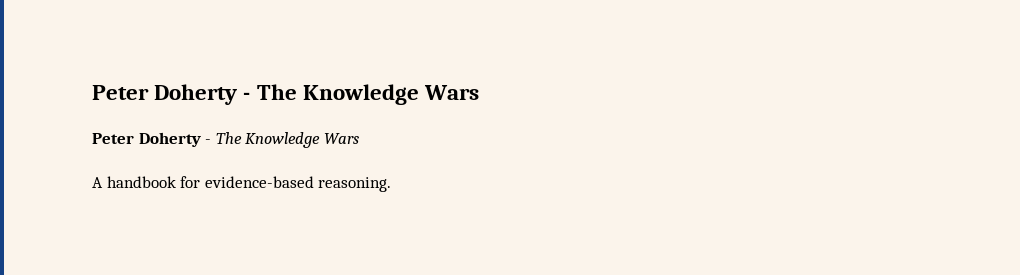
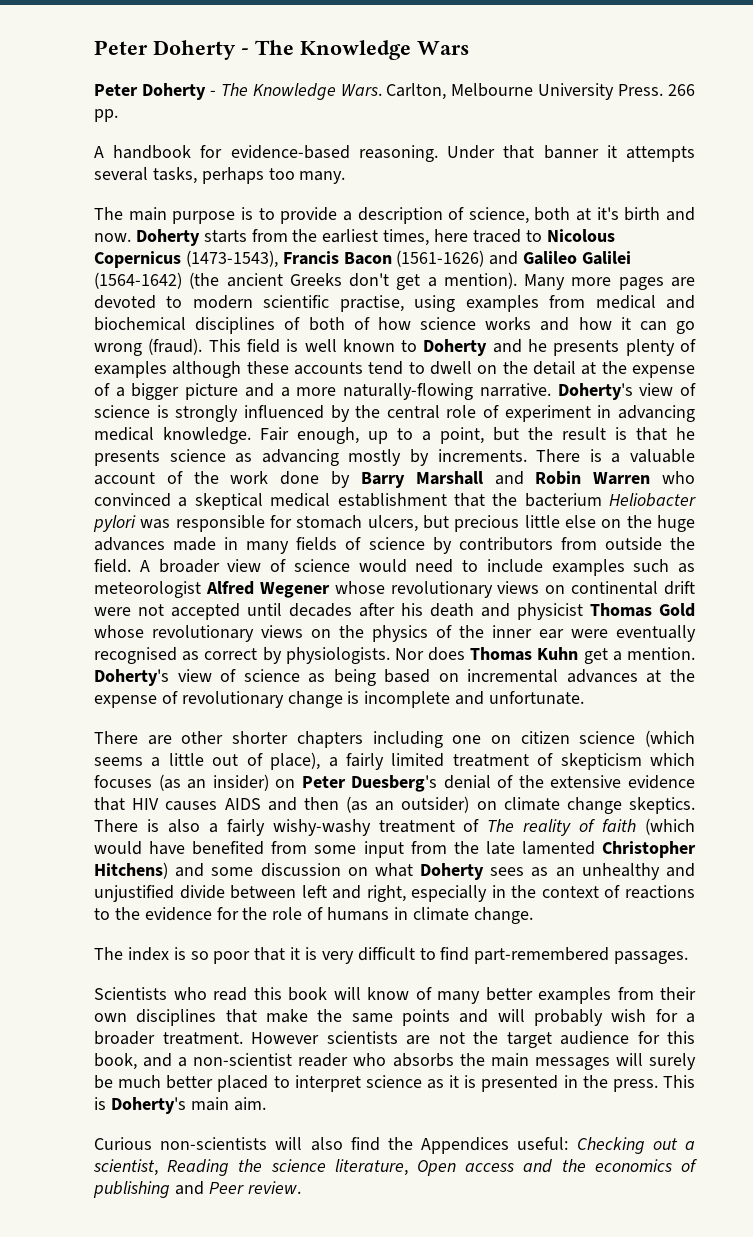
[323,133,359,144] Wars -> [340,83,695,100] [94,109,118,122] Wars. Carlton, Melbourne University Press. 266 pp.
(392, 184) none -> [447,145,695,162] [94,167,346,184] [94,207,695,224] [94,229,615,246] [94,250,632,268] [94,272,695,290] [94,295,696,312] [94,317,696,334] [94,338,696,356] [94,361,695,378] [94,383,696,400] [94,405,695,422] [94,427,695,444] [94,449,696,466] [94,471,695,488] [94,493,696,510] [93,515,695,532] [94,537,695,554] [94,559,695,576] [94,581,695,598] [94,603,695,620] [94,625,696,642] [94,647,695,664] [94,669,695,686] [94,691,585,708] [94,730,695,748] [94,752,696,770] [94,774,695,792] [94,796,696,814] [94,818,696,836] [94,841,697,858] [94,862,695,880] [94,885,695,902] [94,907,533,924] [94,947,689,964] [94,987,696,1004] [94,1009,695,1026] [94,1031,695,1048] [94,1053,696,1070] [94,1075,695,1092] [94,1097,266,1114] [94,1137,695,1154] [93,1159,698,1176] [93,1181,301,1198] Under that banner it attempts several tasks, perhaps too many. // The main purpose is to provide a description of science, both at it's birth and now. Doherty starts from the earliest times, here traced to Nicolous Copernicus (1473-1543), Francis Bacon (1561-1626) and Galileo Galilei (1564-1642) (the ancient Greeks don't get a mention). Many more pages are devoted to modern scientific practise, using examples from medical and biochemical disciplines of both of how science works and how it can go wrong (fraud). This field is well known to Doherty and he presents plenty of examples although these accounts tend to dwell on the detail at the expense of a bigger picture and a more naturally-flowing narrative. Doherty's view of science is strongly influenced by the central role of experiment in advancing medical knowledge. Fair enough, up to a point, but the result is that he presents science as advancing mostly by increments. There is a valuable account of the work done by Barry Marshall and Robin Warren who convinced a skeptical medical establishment that the bacterium Heliobacter pylori was responsible for stomach ulcers, but precious little else on the huge advances made in many fields of science by contributors from outside the field. A broader view of science would need to include examples such as meteorologist Alfred Wegener whose revolutionary views on continental drift were not accepted until decades after his death and physicist Thomas Gold whose revolutionary views on the physics of the inner ear were eventually recognised as correct by physiologists. Nor does Thomas Kuhn get a mention. Doherty's view of science as being based on incremental advances at the expense of revolutionary change is incomplete and unfortunate. // There are other shorter chapters including one on citizen science (which seems a little out of place), a fairly limited treatment of skepticism which focuses (as an insider) on Peter Duesberg's denial of the extensive evidence that HIV causes AIDS and then (as an outsider) on climate change skeptics. There is also a fairly wishy-washy treatment of The reality of faith (which would have benefited from some input from the late lamented Christopher Hitchens) and some discussion on what Doherty sees as an unhealthy and unjustified divide between left and right, especially in the context of reactions to the evidence for the role of humans in climate change. // The index is so poor that it is very difficult to find part-remembered passages. // Scientists who read this book will know of many better examples from their own disciplines that make the same points and will probably wish for a broader treatment. However scientists are not the target audience for this book, and a non-scientist reader who absorbs the main messages will surely be much better placed to interpret science as it is presented in the press. This is Doherty's main aim. // Curious non-scientists will also find the Appendices useful: Checking out a scientist, Reading the science literature, Open access and the economics of publishing and Peer review.

